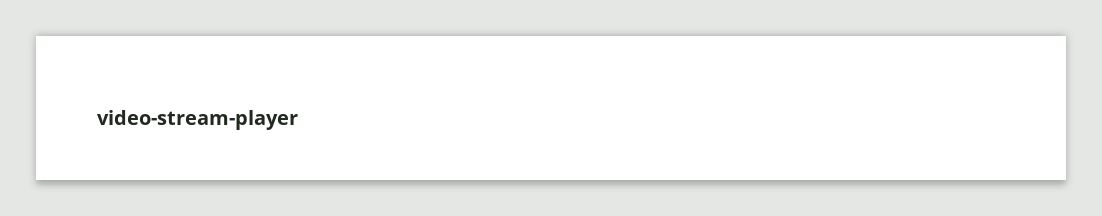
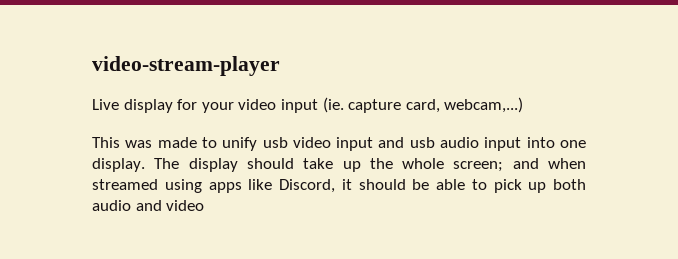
(298, 120) none -> [92,97,524,113] [92,137,587,151] [92,158,586,172] [92,179,586,193] [92,200,205,211] // Live display for your video input (ie. capture card, webcam,...) // This was made to unify usb video input and usb audio input into one display. The display should take up the whole screen; and when streamed using apps like Discord, it should be able to pick up both audio and video

